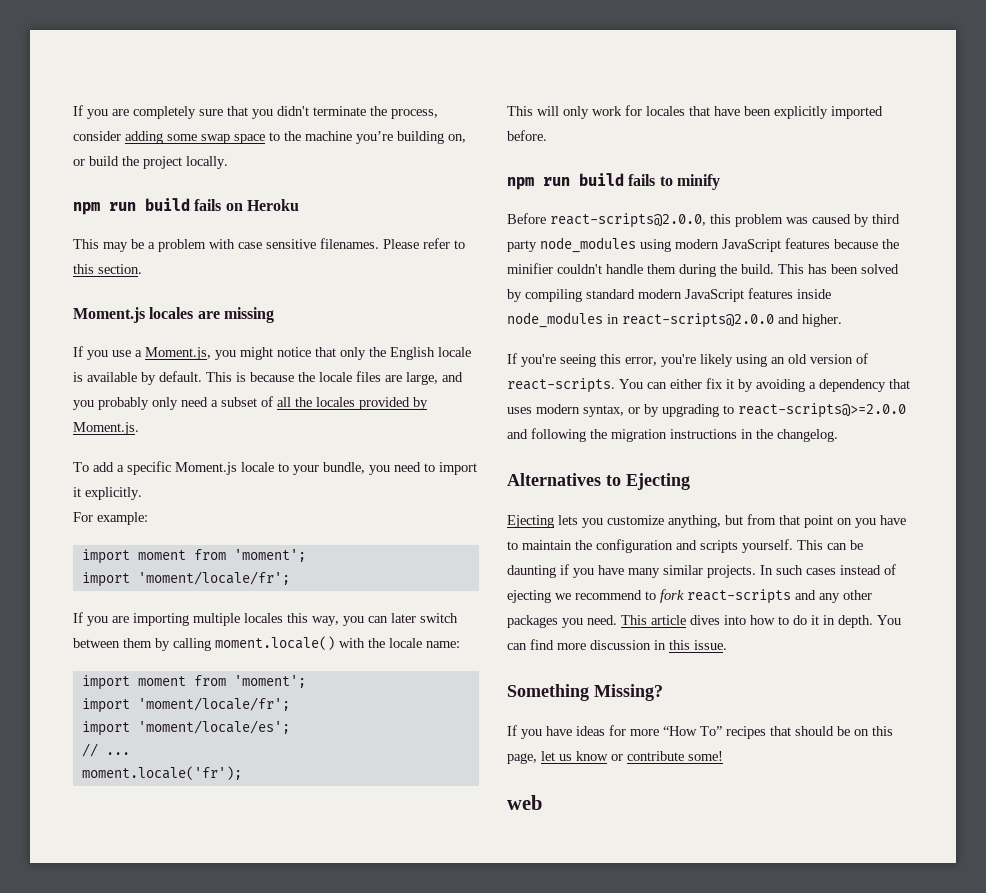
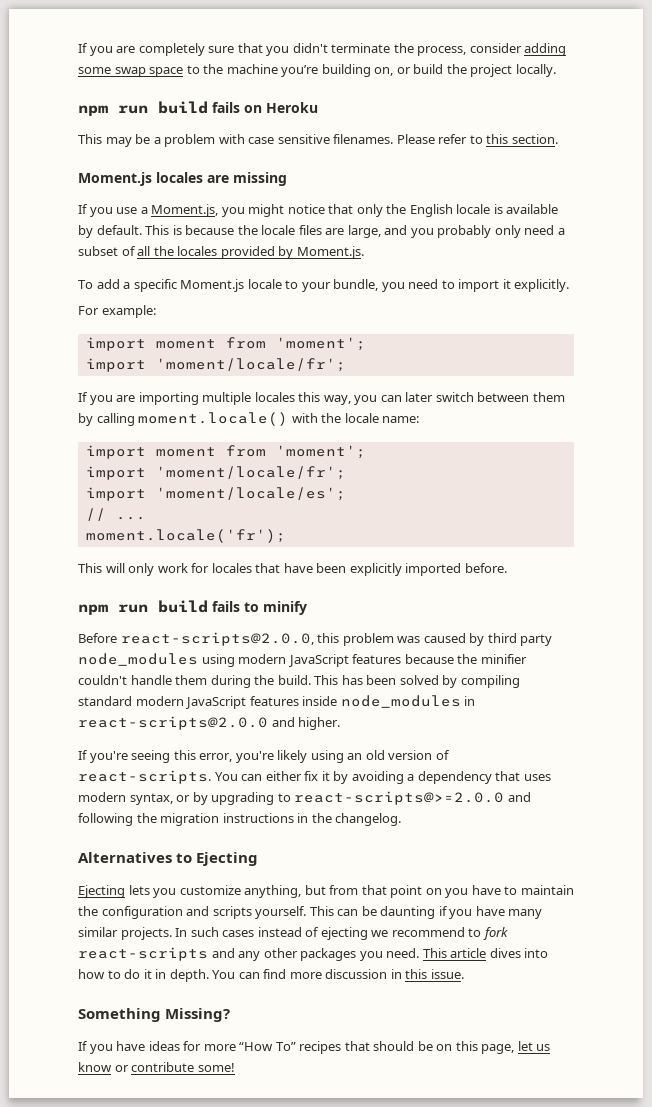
[507,795,542,810] // web -> (235, 1067) none

